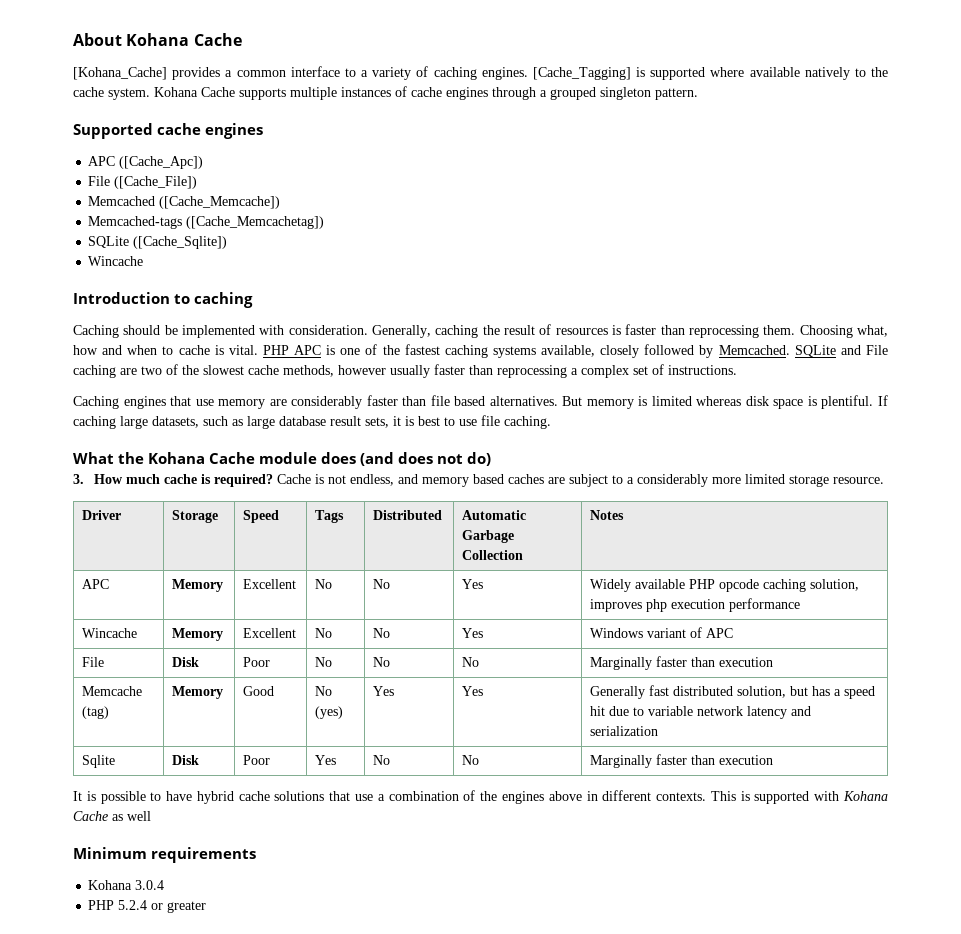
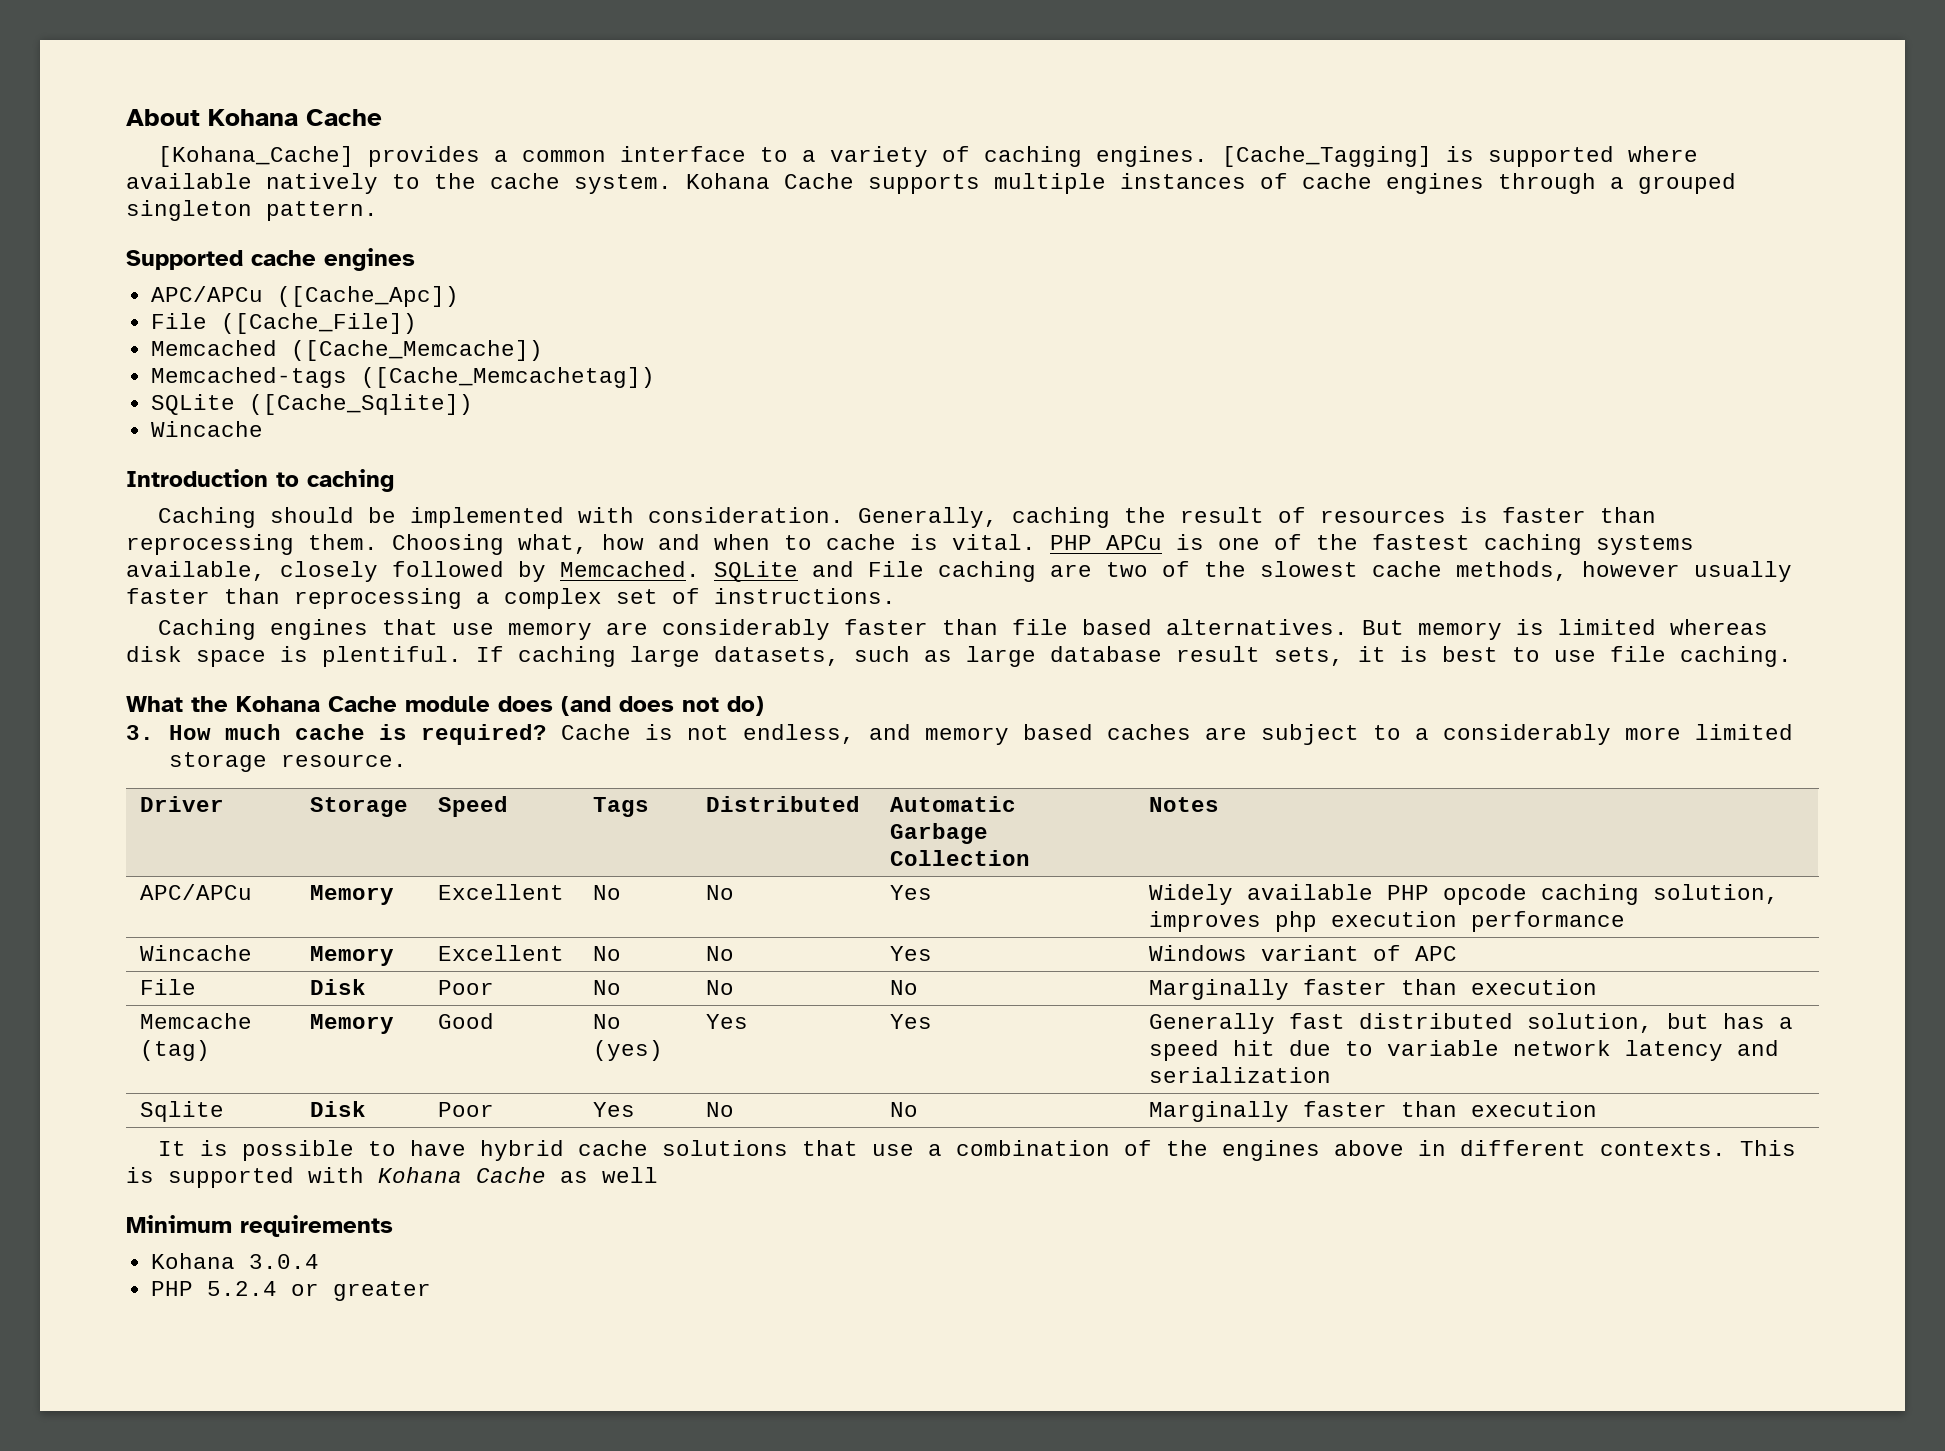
[88,156,116,166] APC -> [150,286,263,302] APC/APCu
[294,345,322,355] APC -> [1106,535,1162,550] APCu
[82,579,110,589] APC -> [140,884,253,900] APC/APCu

